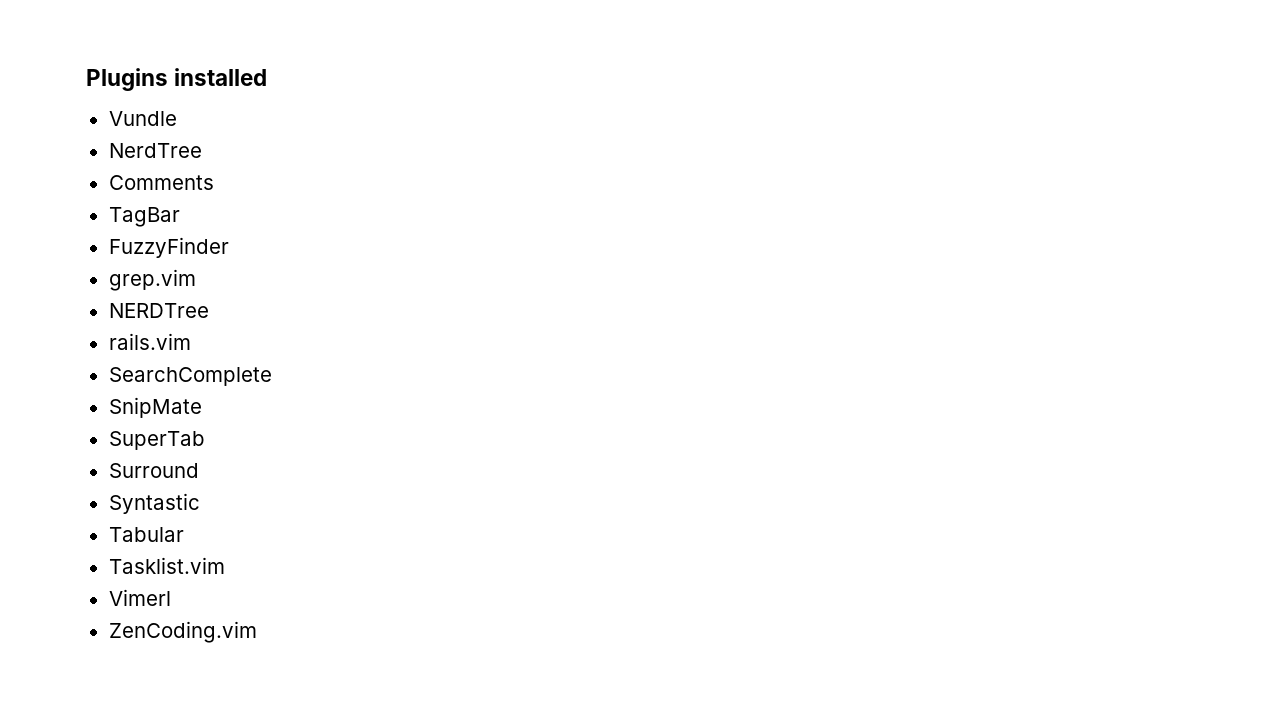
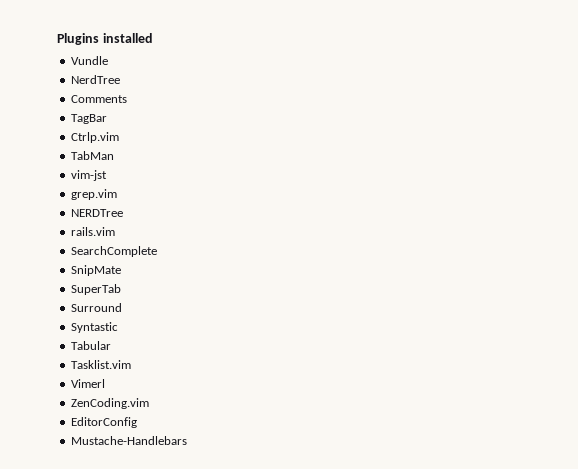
[108,237,229,258] FuzzyFinder -> [70,132,119,143] [70,151,114,160] [70,170,107,181] Ctrlp.vim // TabMan // vim-jst
(257, 632) none -> [70,417,137,428] [70,436,187,445] // EditorConfig // Mustache-Handlebars

